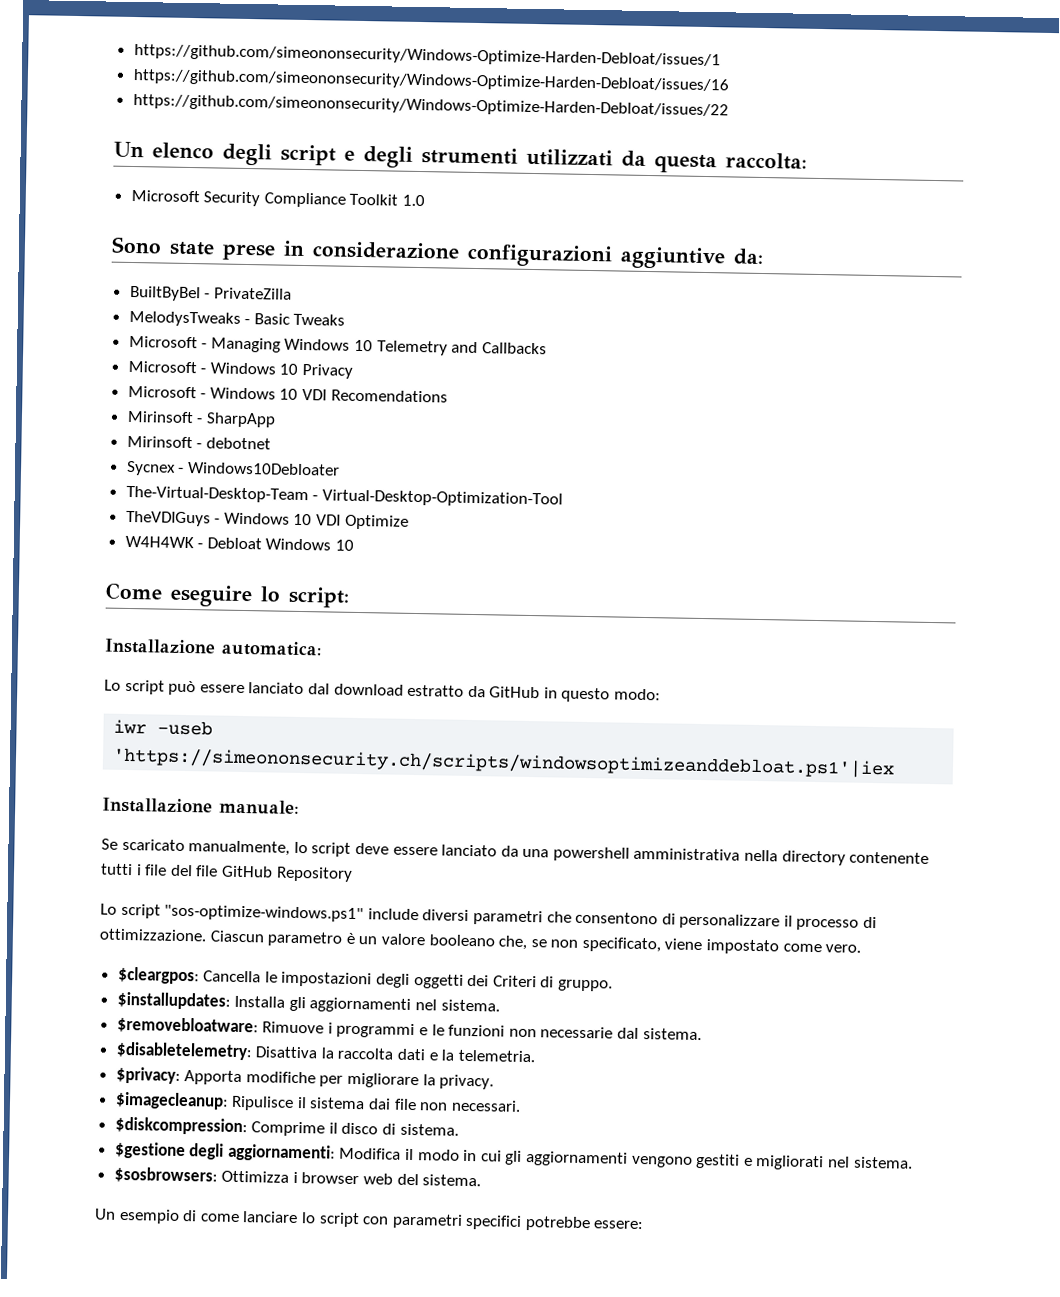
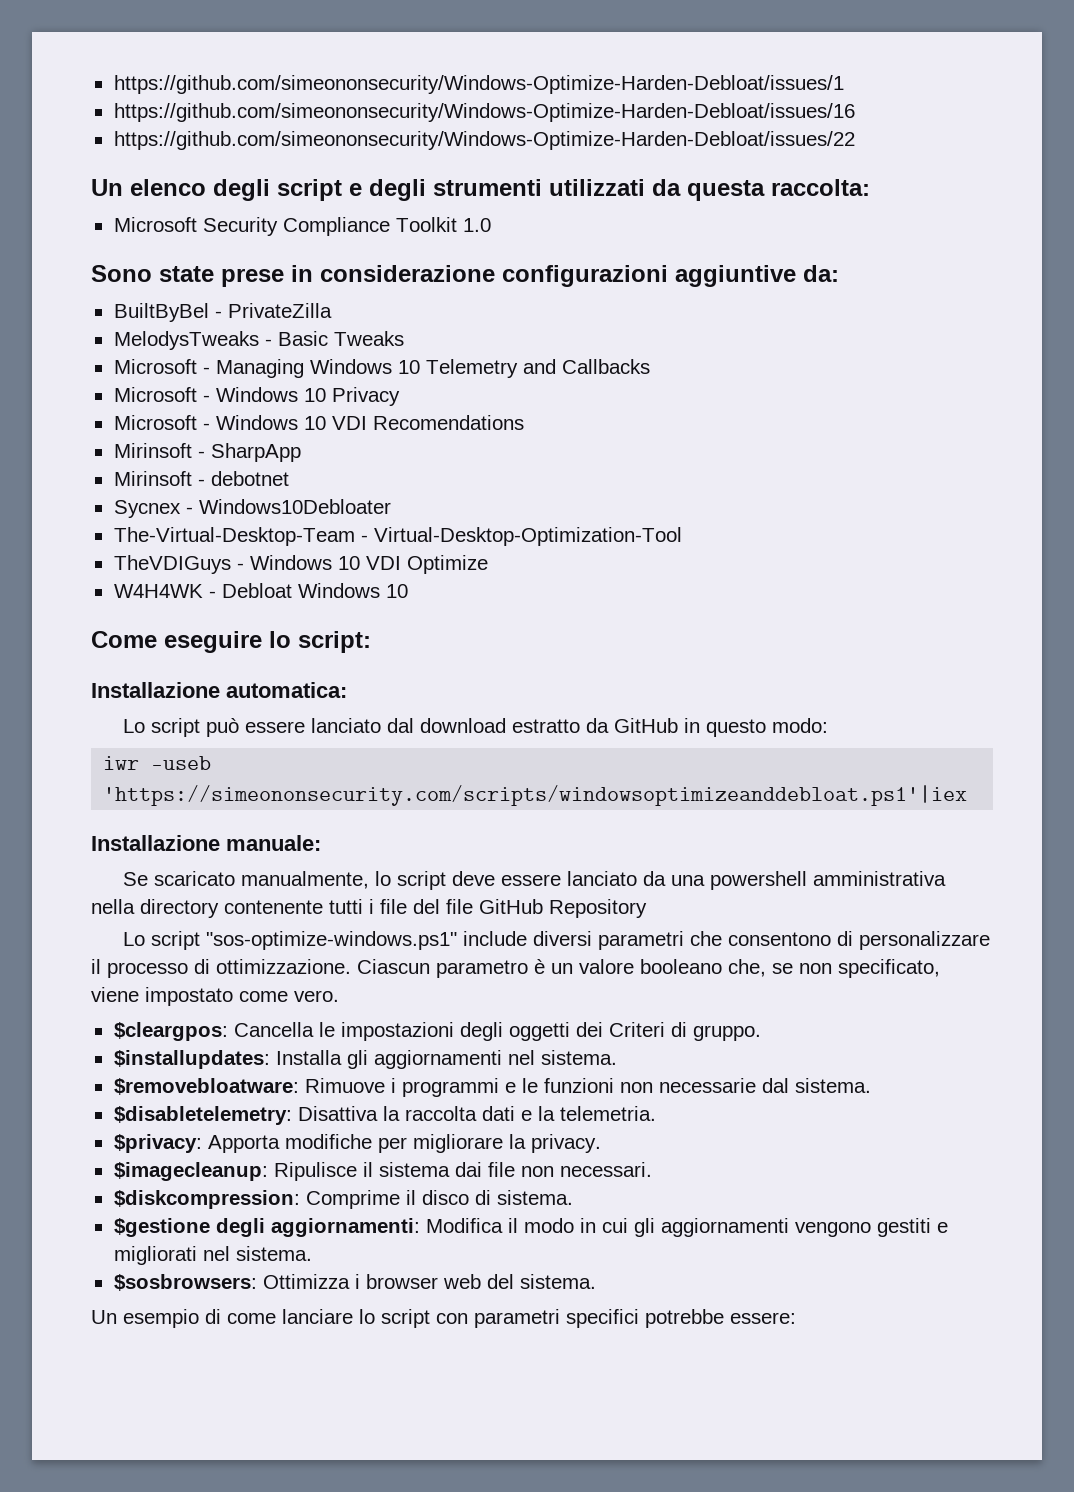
[112,747,896,779] 'https://simeononsecurity.ch/scripts/windowsoptimizeanddebloat.ps1'|iex -> [103,785,968,806] 'https://simeononsecurity.com/scripts/windowsoptimizeanddebloat.ps1'|iex

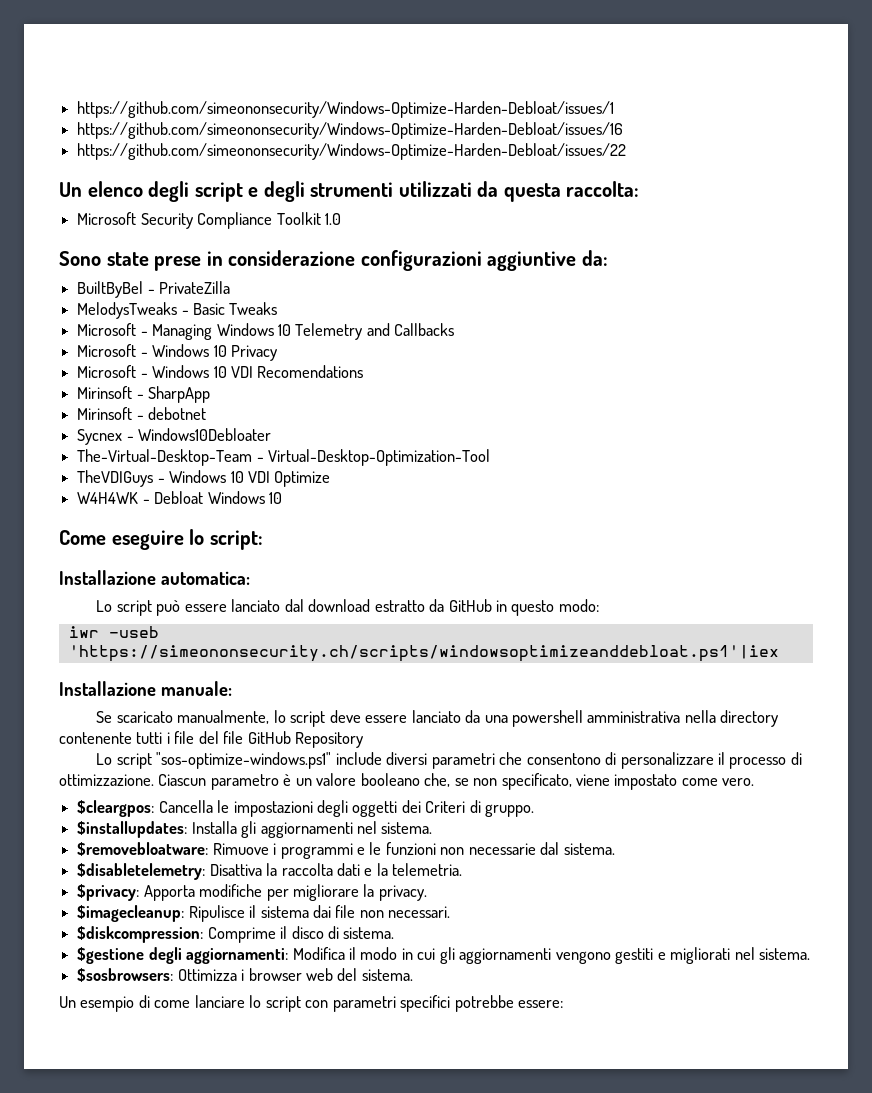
[103,785,968,806] 'https://simeononsecurity.com/scripts/windowsoptimizeanddebloat.ps1'|iex -> [68,645,779,662] 'https://simeononsecurity.ch/scripts/windowsoptimizeanddebloat.ps1'|iex

